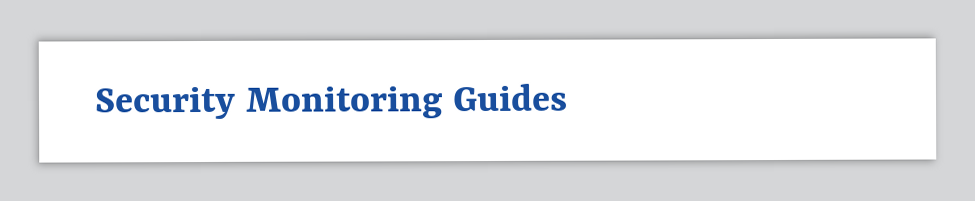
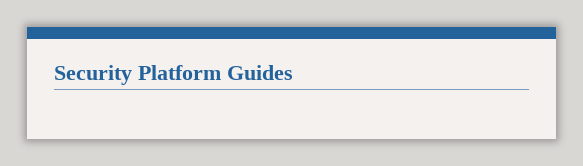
[245,86,444,119] Monitoring -> [138,65,221,80] Platform

